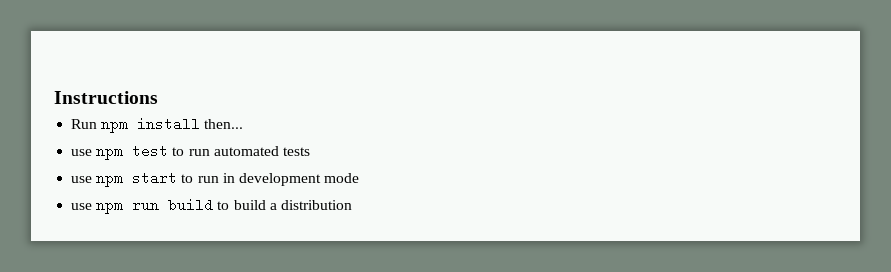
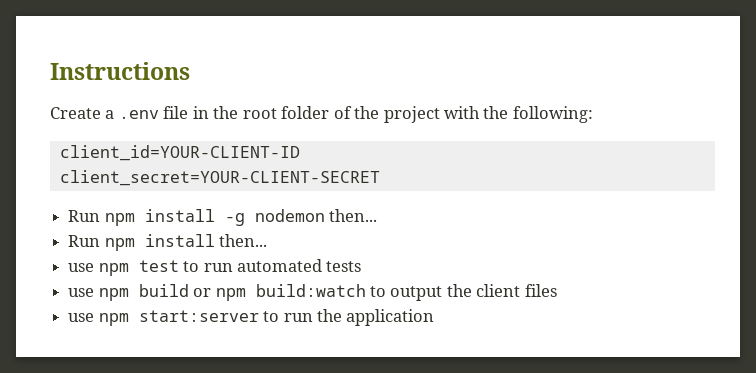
(158, 97) none -> [50,106,593,123] [59,145,300,161] [59,170,380,186] [68,209,378,226] // Create a .env file in the root folder of the project with the following: // client_id=YOUR-CLIENT-ID // client_secret=YOUR-CLIENT-SECRET // Run npm install -g nodemon then...
[132,171,360,186] [71,198,352,214] start to run in development mode // use npm run build to build a distribution -> [138,284,557,301] [68,309,435,326] build or npm build:watch to output the client files // use npm start:server to run the application

